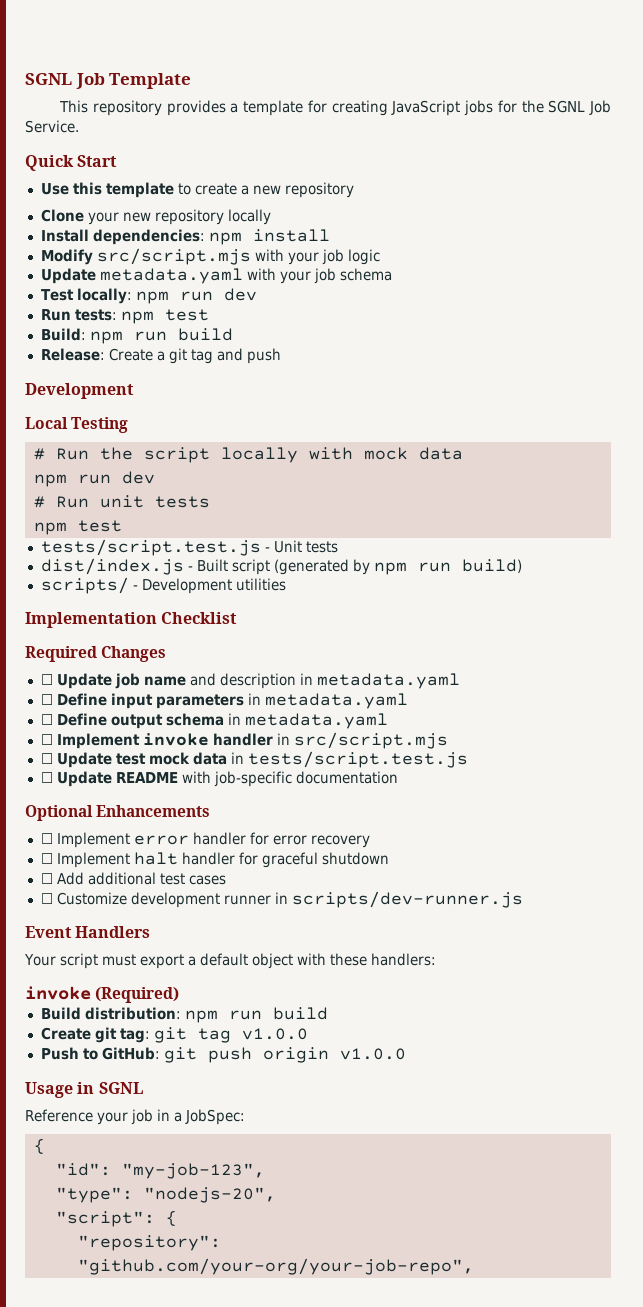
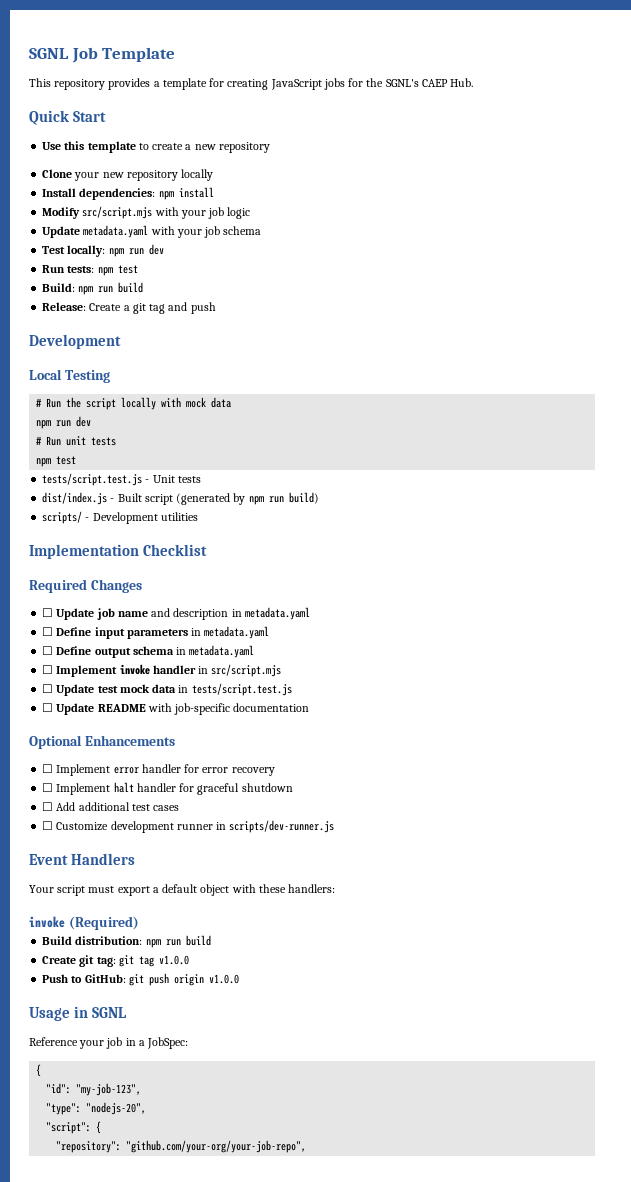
[548,100,611,115] [25,120,79,133] SGNL Job Service. -> [385,78,474,87] SGNL's CAEP Hub.

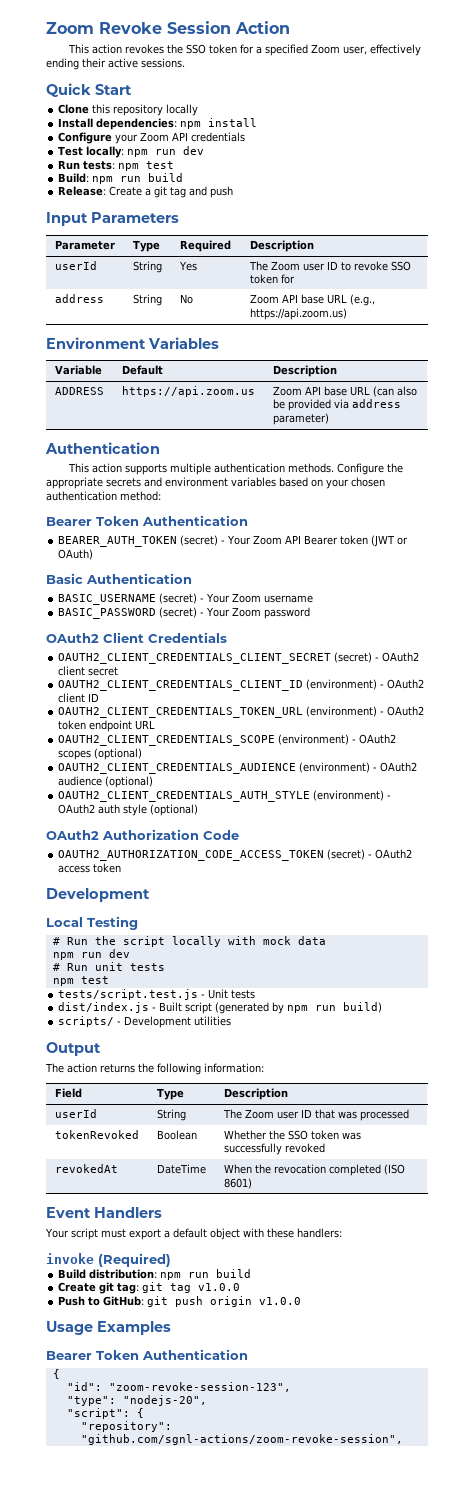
[29,47,176,63] [29,78,474,90] [29,110,107,125] [42,141,270,153] [42,169,124,181] SGNL Job Template // This repository provides a template for creating JavaScript jobs for the SGNL's CAEP Hub. // Quick Start // Use this template to create a new repository // Clone your new -> [46,21,290,34] [68,44,422,56] [46,58,185,70] [46,83,132,97] [58,104,111,114] Zoom Revoke Session Action // This action revokes the SSO token for a specified Zoom user, effectively ending their active sessions. // Quick Start // Clone this
[42,206,251,219] [42,225,262,238] Modify src/script.mjs with your job logic // Update metadata.yaml with your job schema -> [58,132,246,144] Configure your Zoom API credentials
(216, 308) none -> [46,212,179,226] [54,240,115,250] [132,240,160,252] [179,240,231,252] [249,240,314,252] [54,261,97,270] [132,261,162,273] [178,261,197,271] [248,261,411,271] [249,274,295,284] [54,294,104,303] [132,294,162,306] [179,294,193,304] [249,294,375,306] [249,308,347,320] [46,337,219,349] [54,365,102,375] [121,365,163,375] [272,365,337,377] [54,387,104,395] [121,386,255,397] [272,386,417,397] [272,399,401,411] [272,413,329,425] [45,442,160,454] [68,463,404,475] [46,477,385,489] [46,491,161,501] [46,515,248,526] [58,535,409,547] [58,549,94,560] [46,573,192,584] [58,593,314,605] [58,607,311,619] [46,632,227,643] [58,652,420,664] [58,666,119,676] [58,679,425,691] [58,693,100,703] [58,706,425,718] [58,720,156,732] [58,734,397,746] [58,748,143,760] [58,762,418,774] [58,776,154,788] [58,790,392,802] [58,804,199,816] [46,829,239,840] [58,849,413,861] [58,863,122,873] // Input Parameters // Parameter | Type | Required | Description // userId | String | Yes | The Zoom user ID to revoke SSO token for // address | String | No | Zoom API base URL (e.g., https://api.zoom.us) // Environment Variables // Variable | Default | Description // ADDRESS | https://api.zoom.us | Zoom API base URL (can also be provided via address parameter) // Authentication // This action supports multiple authentication methods. Configure the appropriate secrets and environment variables based on your chosen authentication method: // Bearer Token Authentication // BEARER_AUTH_TOKEN (secret) - Your Zoom API Bearer token (JWT or OAuth) // Basic Authentication // BASIC_USERNAME (secret) - Your Zoom username // BASIC_PASSWORD (secret) - Your Zoom password // OAuth2 Client Credentials // OAUTH2_CLIENT_CREDENTIALS_CLIENT_SECRET (secret) - OAuth2 client secret // OAUTH2_CLIENT_CREDENTIALS_CLIENT_ID (environment) - OAuth2 client ID // OAUTH2_CLIENT_CREDENTIALS_TOKEN_URL (environment) - OAuth2 token endpoint URL // OAUTH2_CLIENT_CREDENTIALS_SCOPE (environment) - OAuth2 scopes (optional) // OAUTH2_CLIENT_CREDENTIALS_AUDIENCE (environment) - OAuth2 audience (optional) // OAUTH2_CLIENT_CREDENTIALS_AUTH_STYLE (environment) - OAuth2 auth style (optional) // OAuth2 Authorization Code // OAUTH2_AUTHORIZATION_CODE_ACCESS_TOKEN (secret) - OAuth2 access token
[29,544,208,559] [29,579,142,593] [42,607,310,620] [42,626,270,639] [42,645,255,658] [42,664,282,677] [42,683,292,696] [42,703,310,715] [29,735,175,749] [42,764,275,776] [42,782,293,795] [42,802,180,811] [42,820,335,833] Implementation Checklist // Required Changes // ☐ Update job name and description in metadata.yaml // ☐ Define input parameters in metadata.yaml // ☐ Define output schema in metadata.yaml // ☐ Implement invoke handler in src/script.mjs // ☐ Update test mock data in tests/script.test.js // ☐ Update README with job-specific documentation // Optional Enhancements // ☐ Implement error handler for error recovery // ☐ Implement halt handler for graceful shutdown // ☐ Add additional test cases // ☐ Customize development runner in scripts/dev-runner.js -> [46,1042,101,1056] [45,1063,264,1075] [54,1088,82,1098] [156,1088,184,1100] [223,1088,288,1100] [54,1109,97,1118] [156,1109,186,1121] [222,1109,409,1121] [54,1130,139,1139] [156,1130,197,1140] [223,1130,361,1140] [223,1143,325,1155] [54,1164,118,1173] [156,1164,206,1174] [223,1164,405,1176] [223,1178,252,1189] Output // The action returns the following information: // Field | Type | Description // userId | String | The Zoom user ID that was processed // tokenRevoked | Boolean | Whether the SSO token was successfully revoked // revokedAt | DateTime | When the revocation completed (ISO 8601)
[74,1006,128,1018] [29,1037,189,1049] in SGNL // Reference your job in a JobSpec: -> [97,1321,171,1335] [46,1349,248,1360] Examples // Bearer Token Authentication
[76,1083,142,1096] "my-job-123", -> [108,1382,291,1392] "zoom-revoke-session-123",
[126,1140,307,1153] "github.com/your-org/your-job-repo", -> [80,1434,403,1445] "github.com/sgnl-actions/zoom-revoke-session",

